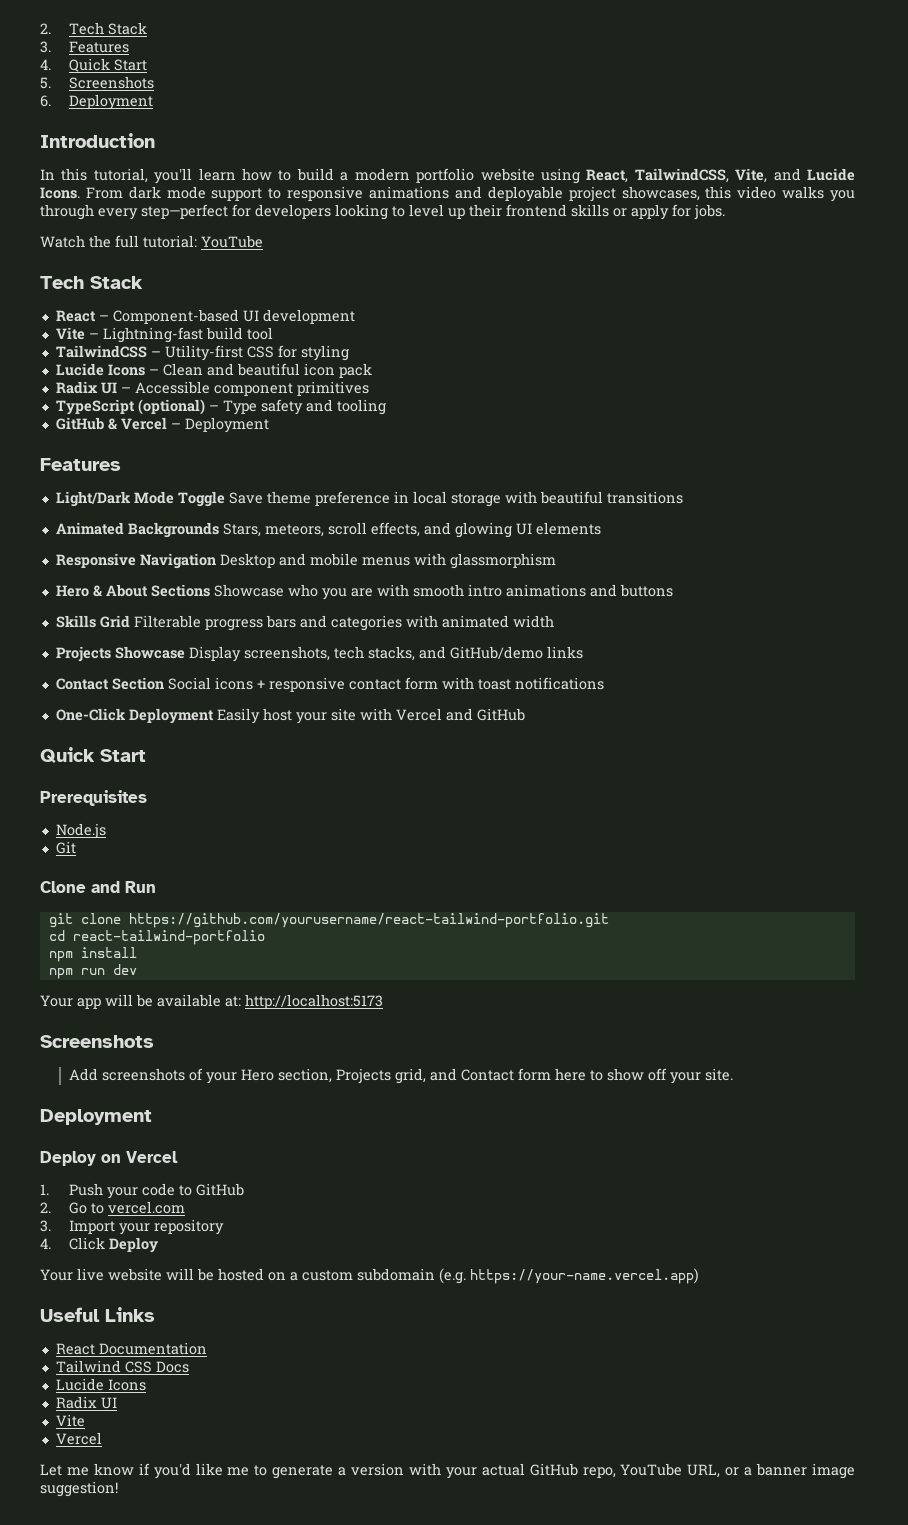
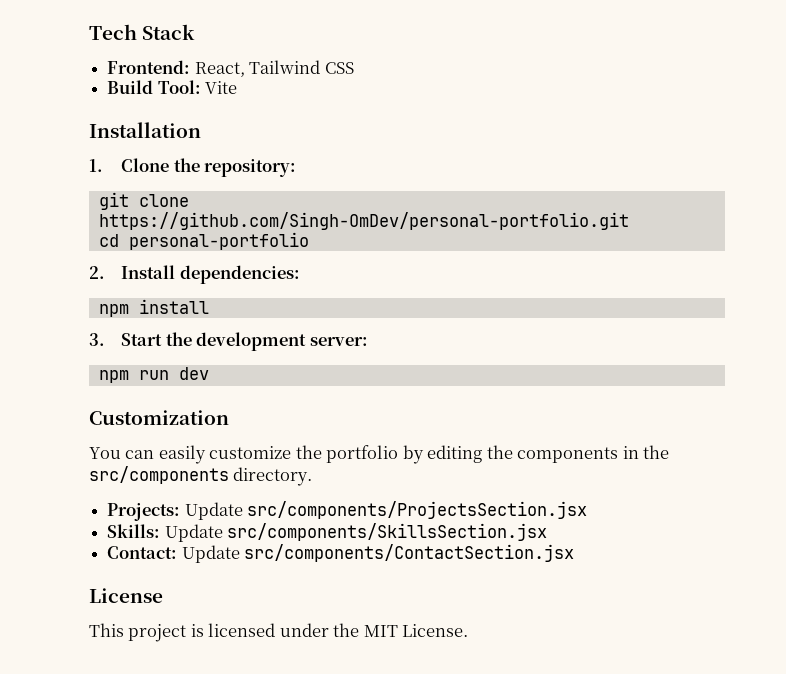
[40,22,147,35] [40,41,129,53] [40,58,147,72] [40,76,154,89] [40,94,153,110] [40,133,155,148] [40,168,855,184] [40,186,856,202] [40,204,725,220] [40,235,263,248] [40,276,143,289] [55,309,355,324] [55,327,273,343] [55,345,349,361] [55,363,372,378] [55,381,369,396] [55,399,386,415] [55,417,269,433] [40,458,121,471] [55,491,683,507] [55,522,601,538] [55,553,556,569] [55,584,673,600] [55,615,554,631] [55,646,583,662] [55,677,604,692] [55,708,525,724] [40,747,146,763] [40,790,147,806] [55,823,106,839] [55,841,76,854] [40,881,156,893] 2. Tech Stack // 3. Features // 4. Quick Start // 5. Screenshots // 6. Deployment // Introduction // In this tutorial, you'll learn how to build a modern portfolio website using React, TailwindCSS, Vite, and Lucide Icons. From dark mode support to responsive animations and deployable project showcases, this video walks you through every step—perfect for developers looking to level up their frontend skills or apply for jobs. // Watch the full tutorial: YouTube // Tech Stack // React – Component-based UI development // Vite – Lightning-fast build tool // TailwindCSS – Utility-first CSS for styling // Lucide Icons – Clean and beautiful icon pack // Radix UI – Accessible component primitives // TypeScript (optional) – Type safety and tooling // GitHub & Vercel – Deployment // Features // Light/Dark Mode Toggle Save theme preference in local storage with beautiful transitions // Animated Backgrounds Stars, meteors, scroll effects, and glowing UI elements // Responsive Navigation Desktop and mobile menus with glassmorphism // Hero & About Sections Showcase who you are with smooth intro animations and buttons // Skills Grid Filterable progress bars and categories with animated width // Projects Showcase Display screenshots, tech stacks, and GitHub/demo links // Contact Section Social icons + responsive contact form with toast notifications // One-Click Deployment Easily host your site with Vercel and GitHub // Quick Start // Prerequisites // Node.js // Git // Clone and Run -> [89,24,196,40] [107,60,354,77] [107,80,238,94] [89,122,201,138] [89,158,297,177] Tech Stack // Frontend: React, Tailwind CSS // Build Tool: Vite // Installation // 1. Clone the repository:
[128,913,609,928] https://github.com/yourusername/react-tailwind-portfolio.git -> [98,212,629,230] https://github.com/Singh-OmDev/personal-portfolio.git
[72,930,265,945] [48,947,137,962] [48,964,137,979] [40,994,383,1009] [40,1035,154,1048] [68,1068,733,1084] [40,1109,152,1125] [40,1151,178,1166] [40,1183,244,1199] [40,1201,185,1214] [40,1219,224,1235] [40,1237,158,1253] [40,1268,699,1284] [40,1307,155,1322] [55,1342,207,1355] [55,1360,189,1373] [55,1378,146,1391] [55,1396,117,1409] [55,1414,85,1427] [55,1432,102,1445] [40,1463,856,1479] [40,1481,118,1497] react-tailwind-portfolio // npm install // npm run dev // Your app will be available at: http://localhost:5173 // Screenshots // Add screenshots of your Hero section, Projects grid, and Contact form here to show off your site. // Deployment // Deploy on Vercel // 1. Push your code to GitHub // 2. Go to vercel.com // 3. Import your repository // 4. Click Deploy // Your live website will be hosted on a custom subdomain (e.g. https://your-name.vercel.app) // Useful Links // React Documentation // Tailwind CSS Docs // Lucide Icons // Radix UI // Vite // Vercel // Let me know if you'd like me to generate a version with your actual GitHub repo, YouTube URL, or a banner image suggestion! -> [128,232,309,250] [89,265,300,284] [98,299,209,317] [89,332,368,351] [98,367,209,383] [89,410,229,425] [89,445,670,464] [89,466,313,486] [107,501,588,521] [107,523,548,542] [107,544,575,563] [89,588,163,603] [89,623,469,642] personal-portfolio // 2. Install dependencies: // npm install // 3. Start the development server: // npm run dev // Customization // You can easily customize the portfolio by editing the components in the src/components directory. // Projects: Update src/components/ProjectsSection.jsx // Skills: Update src/components/SkillsSection.jsx // Contact: Update src/components/ContactSection.jsx // License // This project is licensed under the MIT License.

